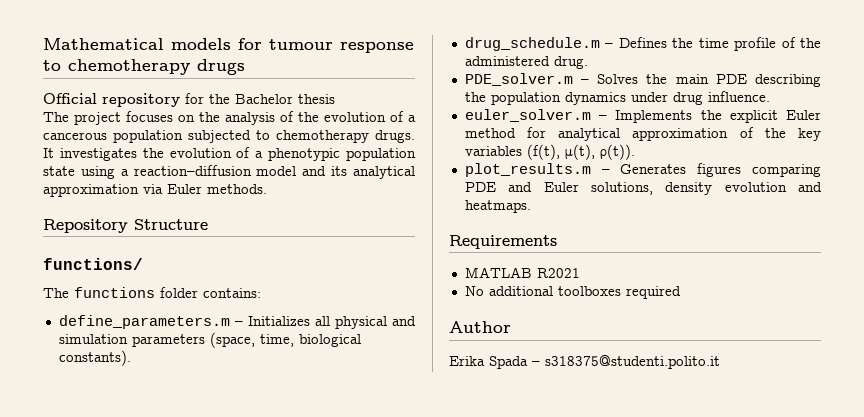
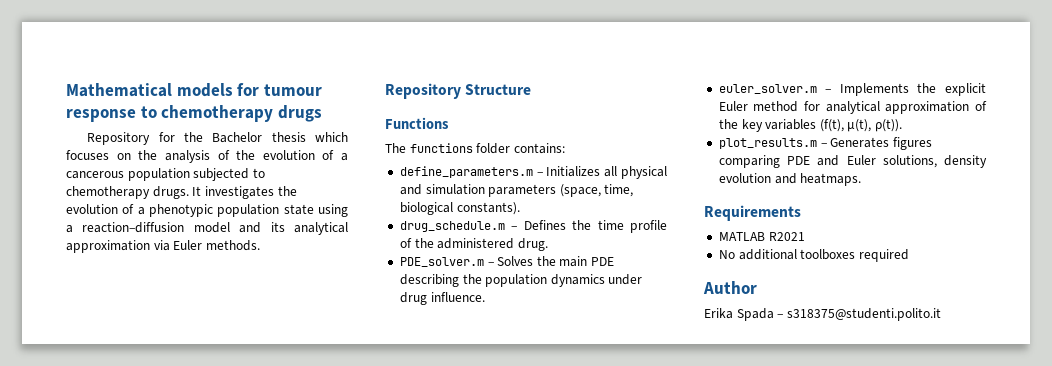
[43,93,180,107] Official repository -> [87,132,151,145] Repository
[43,112,121,125] // The project -> [315,132,348,142] which
[43,258,143,270] functions/ -> [385,117,449,129] Functions

